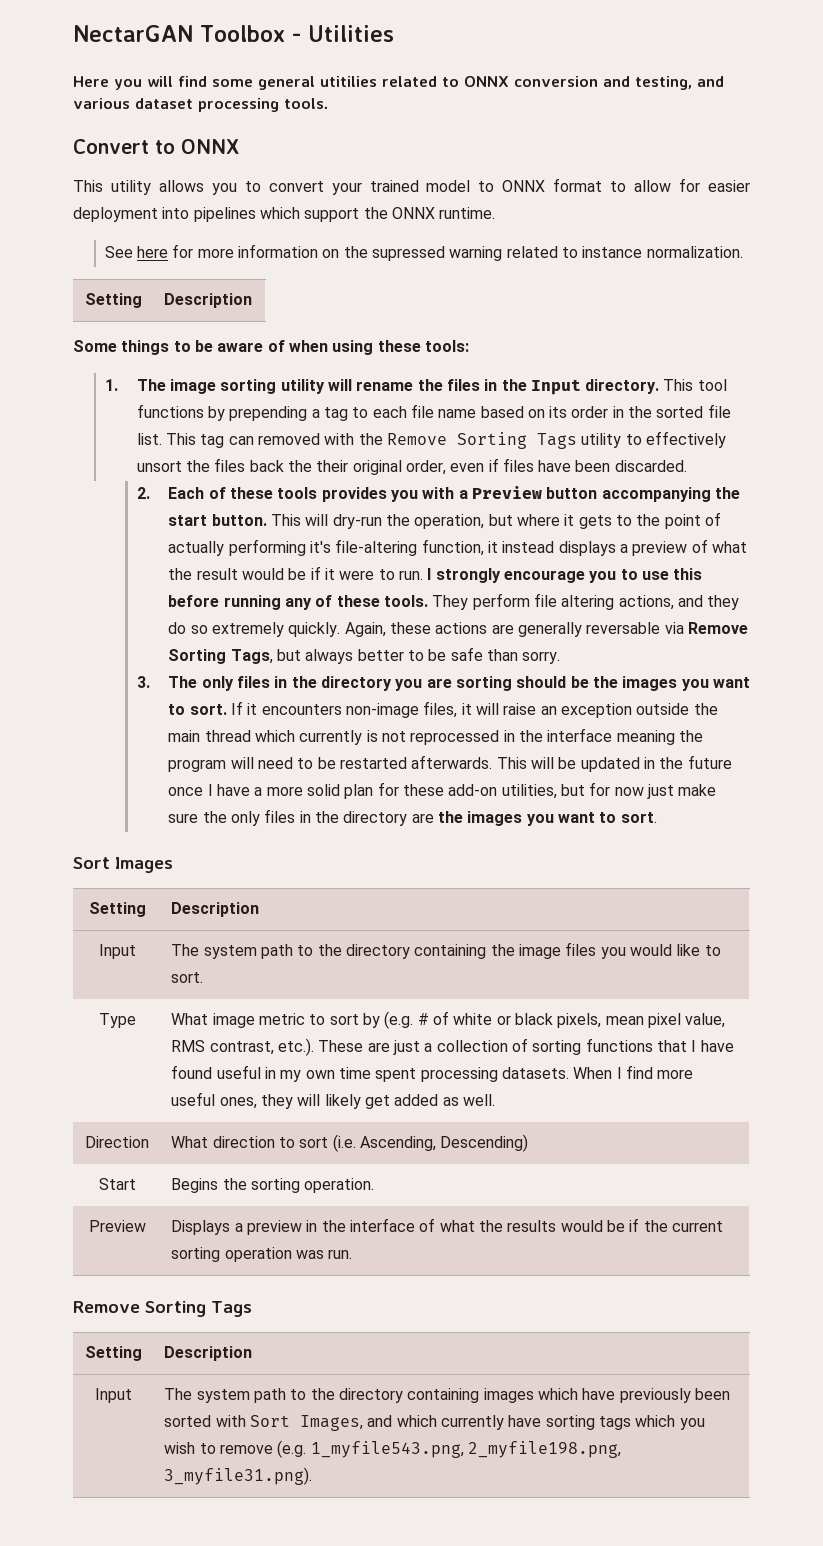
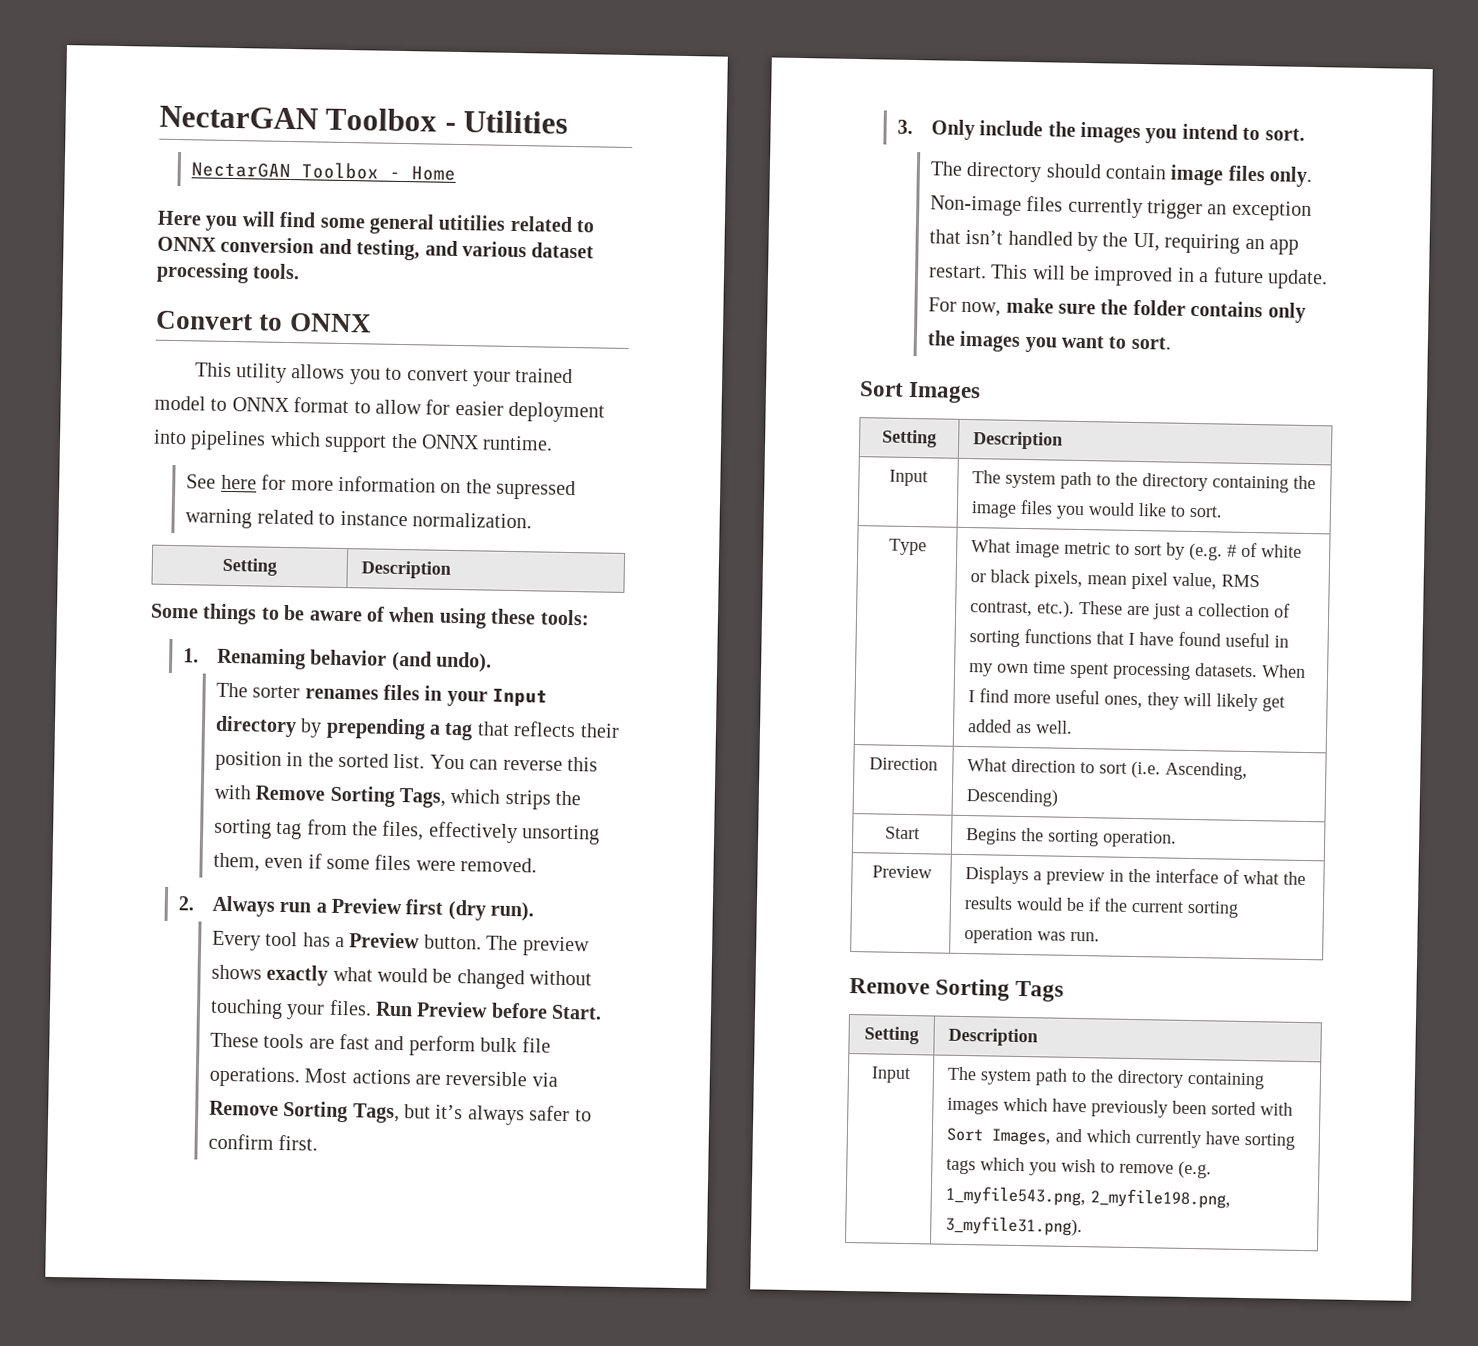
(394, 33) none -> [191,161,457,181] // NectarGAN Toolbox - Home
[136,379,727,395] [136,404,731,421] [136,431,726,449] [136,458,687,475] [136,486,740,502] [168,512,721,529] [168,539,747,556] [168,566,703,583] [168,593,740,610] [168,622,661,637] The image sorting utility will rename the files in the Input directory. This tool functions by prepending a tag to each file name based on its order in the sorted file list. This tag can removed with the Remove Sorting Tags utility to effectively unsort the files back the their original order, even if files have been discarded. // 2. Each of these tools provides you with a Preview button accompanying the start button. This will dry-run the operation, but where it gets to the point of actually performing it's file-altering function, it instead displays a preview of what the result would be if it were to run. I strongly encourage you to use this before running any of these tools. They perform file altering actions, and they do so extremely quickly. Again, these actions are generally reversable -> [216,647,492,673] [215,682,549,707] [214,715,620,741] [214,750,598,772] [213,784,582,810] [213,818,601,845] [212,852,538,873] [178,895,535,922] [211,930,590,957] [210,964,593,990] [209,998,603,1020] [209,1032,551,1057] [208,1066,528,1088] Renaming behavior (and undo). // The sorter renames files in your Input directory by prepending a tag that reflects their position in the sorted list. You can reverse this with Remove Sorting Tags, which strips the sorting tag from the files, effectively unsorting them, even if some files were removed. // 2. Always run a Preview first (dry run). // Every tool has a Preview button. The preview shows exactly what would be changed without touching your files. Run Preview before Start. These tools are fast and perform bulk file operations. Most actions are reversible
[305,647,561,664] [136,676,750,691] [168,701,718,718] [168,728,703,745] [168,755,732,772] [168,782,717,799] [168,809,434,826] always better to be safe than sorry. // 3. The only files in the directory you are sorting should be the images you want to sort. If it encounters non-image files, it will raise an exception outside the main thread which currently is not reprocessed in the interface meaning the program will need to be restarted afterwards. This will be updated in the future once I have a more solid plan for these add-on utilities, but for now just make sure the only files in the directory are -> [435,1104,592,1126] [207,1133,319,1151] [897,119,1305,144] [929,161,1314,188] [929,195,1312,222] [928,229,1299,255] [928,264,1328,290] [927,297,1306,323] it’s always safer to confirm first. // 3. Only include the images you intend to sort. // The directory should contain image files only. Non-image files currently trigger an exception that isn’t handled by the UI, requiring an app restart. This will be improved in a future update. For now, make sure the folder contains only

